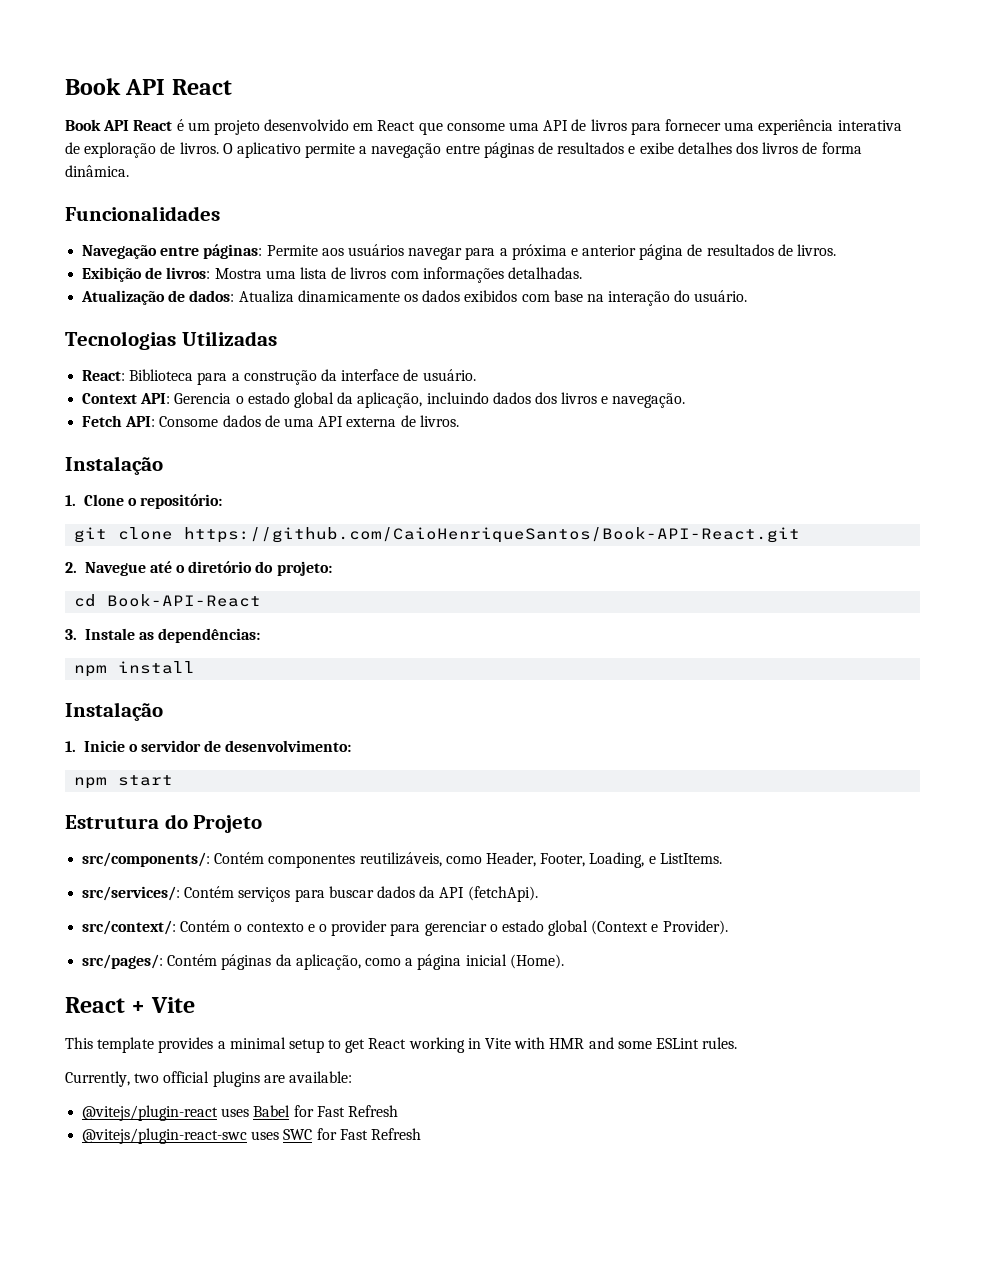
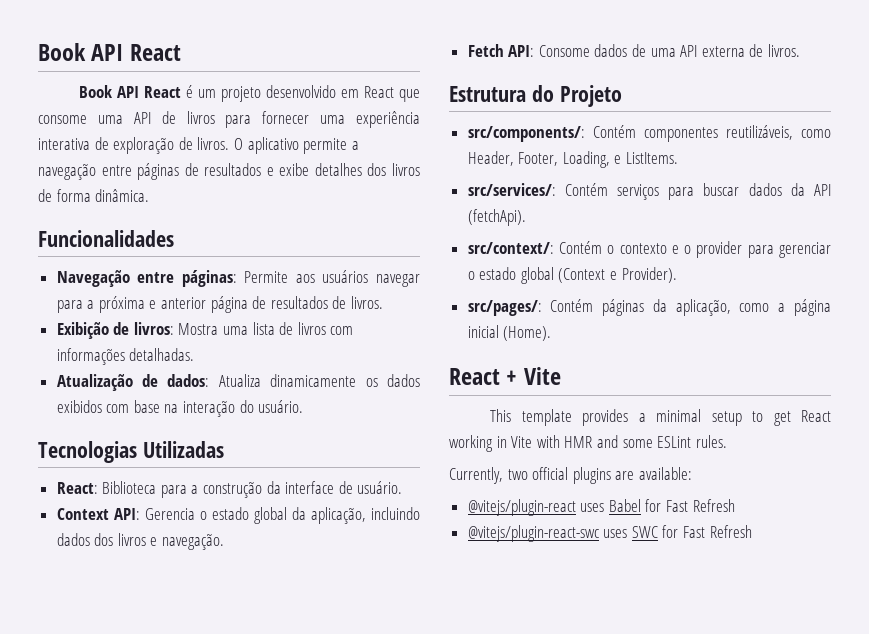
[65,456,163,475] [65,494,223,509] [74,527,801,543] [65,561,332,576] [74,594,262,607] [65,628,261,643] [74,661,196,677] [65,702,163,721] [65,740,352,752] [74,775,174,789] // Instalação // 1. Clone o repositório: // git clone https://github.com/CaioHenriqueSantos/Book-API-React.git // 2. Navegue até o diretório do projeto: // cd Book-API-React // 3. Instale as dependências: // npm install // Instalação // 1. Inicie o servidor de desenvolvimento: // npm start -> (801, 50) none

